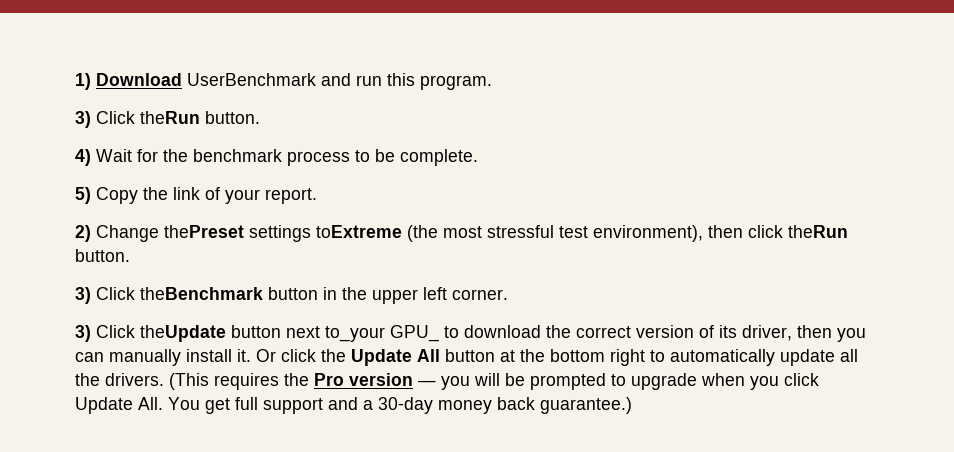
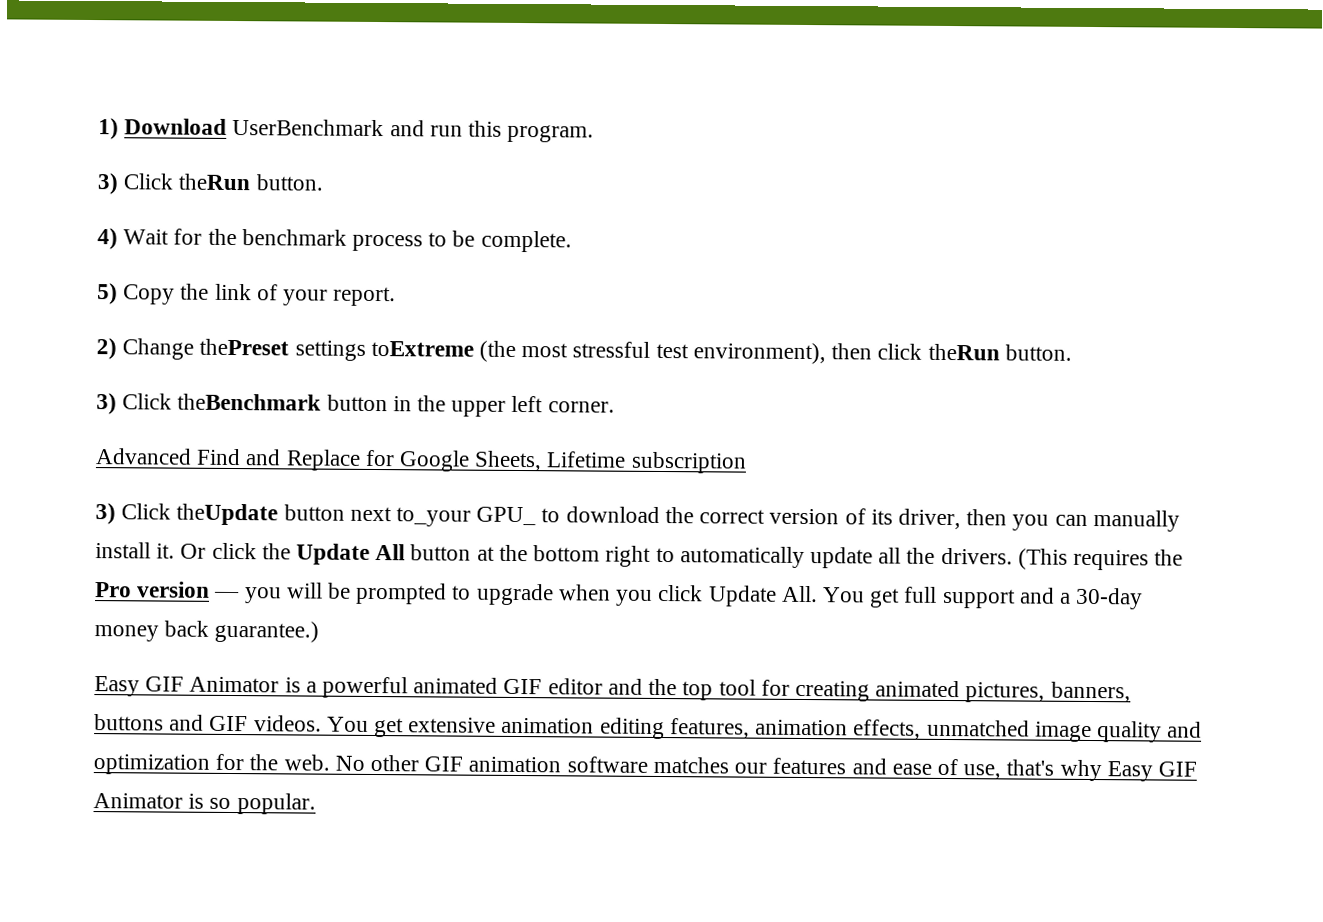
(508, 294) none -> [95,448,747,474] // Advanced Find and Replace for Google Sheets, Lifetime subscription
(632, 405) none -> [94,676,1131,703] [94,714,1203,743] [93,753,1197,782] [93,793,316,815] // Easy GIF Animator is a powerful animated GIF editor and the top tool for creating animated pictures, banners, buttons and GIF videos. You get extensive animation editing features, animation effects, unmatched image quality and optimization for the web. No other GIF animation software matches our features and ease of use, that's why Easy GIF Animator is so popular.

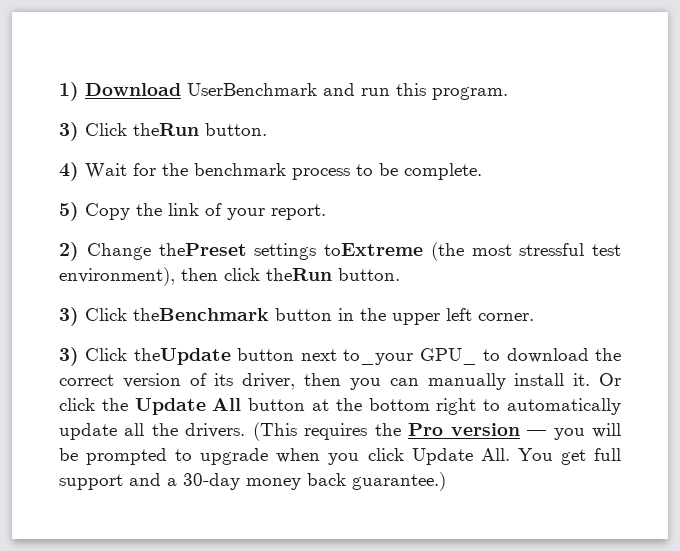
[95,448,747,474] // Advanced Find and Replace for Google Sheets, Lifetime subscription -> (534, 317) none
[94,676,1131,703] [94,714,1203,743] [93,753,1197,782] [93,793,316,815] // Easy GIF Animator is a powerful animated GIF editor and the top tool for creating animated pictures, banners, buttons and GIF videos. You get extensive animation editing features, animation effects, unmatched image quality and optimization for the web. No other GIF animation software matches our features and ease of use, that's why Easy GIF Animator is so popular. -> (446, 481) none

